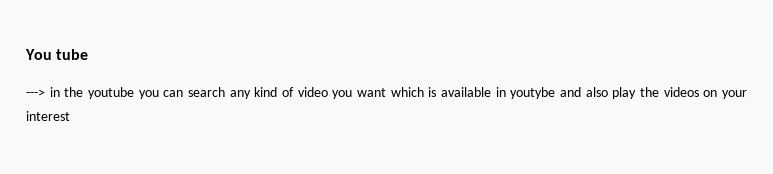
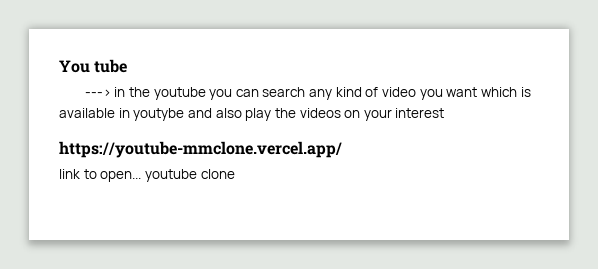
(70, 116) none -> [59,141,342,158] [59,169,235,182] // https://youtube-mmclone.vercel.app/ // link to open... youtube clone

